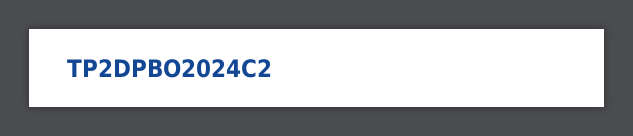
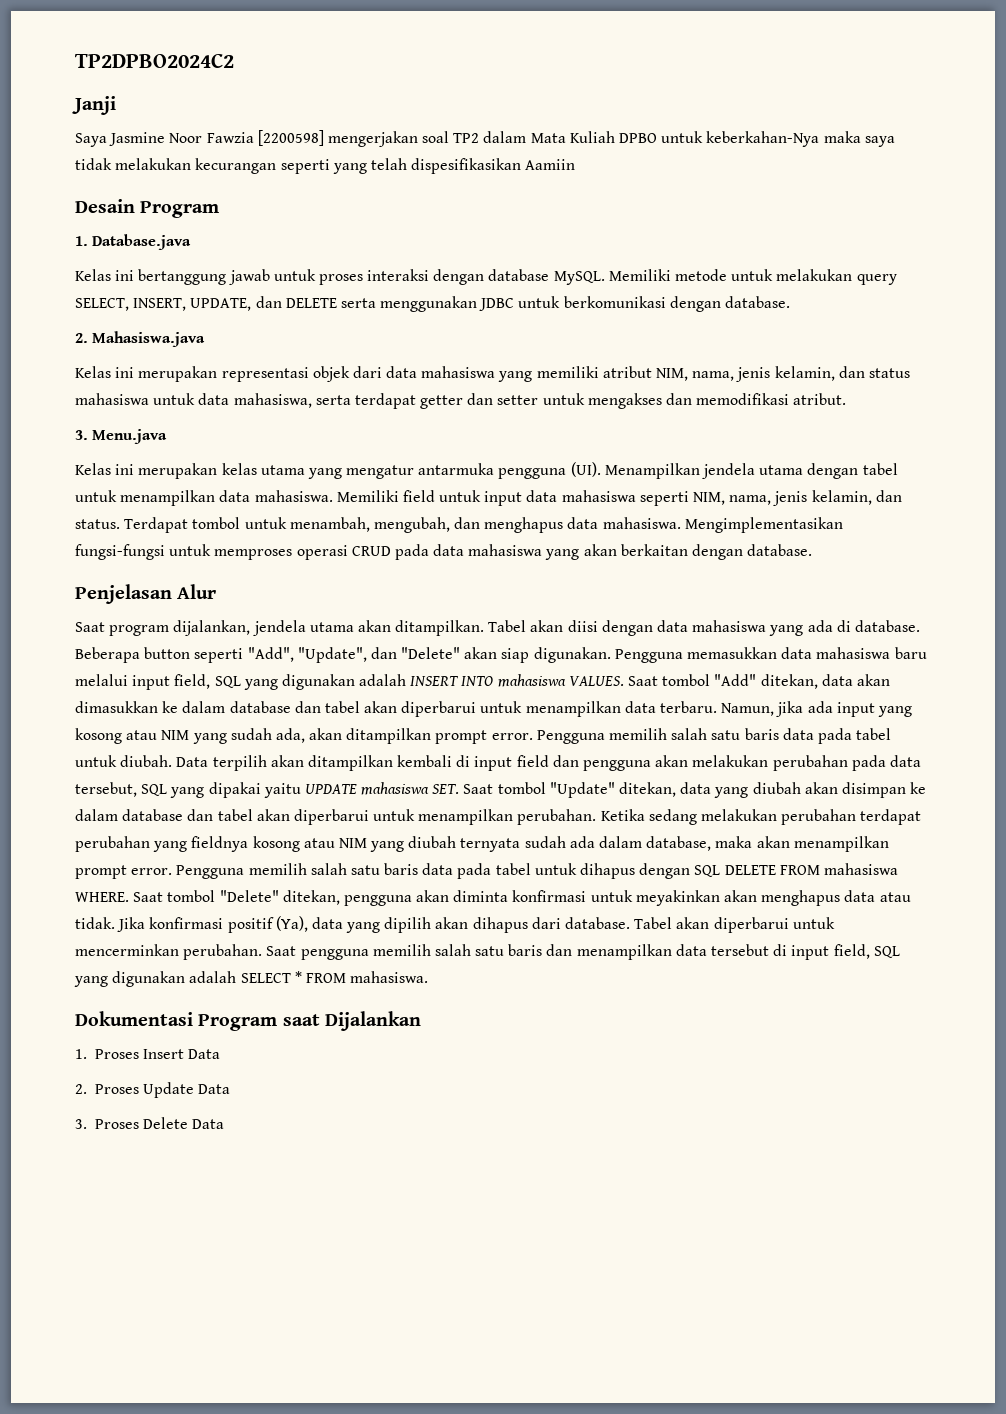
(272, 68) none -> [72,96,116,115] [75,130,895,147] [75,158,576,174] [75,199,220,218] [75,234,192,250] [75,269,897,285] [75,296,791,312] [75,331,206,347] [75,366,910,382] [75,393,847,409] [75,429,168,444] [75,462,898,479] [75,490,902,506] [75,517,843,533] [75,544,813,560] [75,584,217,604] [75,620,920,636] [75,647,927,663] [75,674,890,690] [75,701,912,717] [75,728,892,744] [75,755,921,771] [75,782,927,798] [75,809,922,825] [75,836,889,852] [75,863,898,879] [75,890,911,906] [75,916,835,933] [75,944,900,960] [74,971,429,987] [75,1011,421,1031] [75,1049,221,1059] [75,1082,231,1098] [75,1117,225,1129] // Janji // Saya Jasmine Noor Fawzia [2200598] mengerjakan soal TP2 dalam Mata Kuliah DPBO untuk keberkahan-Nya maka saya tidak melakukan kecurangan seperti yang telah dispesifikasikan Aamiin // Desain Program // 1. Database.java // Kelas ini bertanggung jawab untuk proses interaksi dengan database MySQL. Memiliki metode untuk melakukan query SELECT, INSERT, UPDATE, dan DELETE serta menggunakan JDBC untuk berkomunikasi dengan database. // 2. Mahasiswa.java // Kelas ini merupakan representasi objek dari data mahasiswa yang memiliki atribut NIM, nama, jenis kelamin, dan status mahasiswa untuk data mahasiswa, serta terdapat getter dan setter untuk mengakses dan memodifikasi atribut. // 3. Menu.java // Kelas ini merupakan kelas utama yang mengatur antarmuka pengguna (UI). Menampilkan jendela utama dengan tabel untuk menampilkan data mahasiswa. Memiliki field untuk input data mahasiswa seperti NIM, nama, jenis kelamin, dan status. Terdapat tombol untuk menambah, mengubah, dan menghapus data mahasiswa. Mengimplementasikan fungsi-fungsi untuk memproses operasi CRUD pada data mahasiswa yang akan berkaitan dengan database. // Penjelasan Alur // Saat program dijalankan, jendela utama akan ditampilkan. Tabel akan diisi dengan data mahasiswa yang ada di database. Beberapa button seperti "Add", "Update", dan "Delete" akan siap digunakan. Pengguna memasukkan data mahasiswa baru melalui input field, SQL yang digunakan adalah INSERT INTO mahasiswa VALUES. Saat tombol "Add" ditekan, data akan dimasukkan ke dalam database dan tabel akan diperbarui untuk menampilkan data terbaru. Namun, jika ada input yang kosong atau NIM yang sudah ada, akan ditampilkan prompt error. Pengguna memilih salah satu baris data pada tabel untuk diubah. Data terpilih akan ditampilkan kembali di input field dan pengguna akan melakukan perubahan pada data tersebut, SQL yang dipakai yaitu UPDATE mahasiswa SET. Saat tombol "Update" ditekan, data yang diubah akan disimpan ke dalam database dan tabel akan diperbarui untuk menampilkan perubahan. Ketika sedang melakukan perubahan terdapat perubahan yang fieldnya kosong atau NIM yang diubah ternyata sudah ada dalam database, maka akan menampilkan prompt error. Pengguna memilih salah satu baris data pada tabel untuk dihapus dengan SQL DELETE FROM mahasiswa WHERE. Saat tombol "Delete" ditekan, pengguna akan diminta konfirmasi untuk meyakinkan akan menghapus data atau tidak. Jika konfirmasi positif (Ya), data yang dipilih akan dihapus dari database. Tabel akan diperbarui untuk mencerminkan perubahan. Saat pengguna memilih salah satu baris dan menampilkan data tersebut di input field, SQL yang digunakan adalah SELECT * FROM mahasiswa. // Dokumentasi Program saat Dijalankan // 1. Proses Insert Data // 2. Proses Update Data // 3. Proses Delete Data

